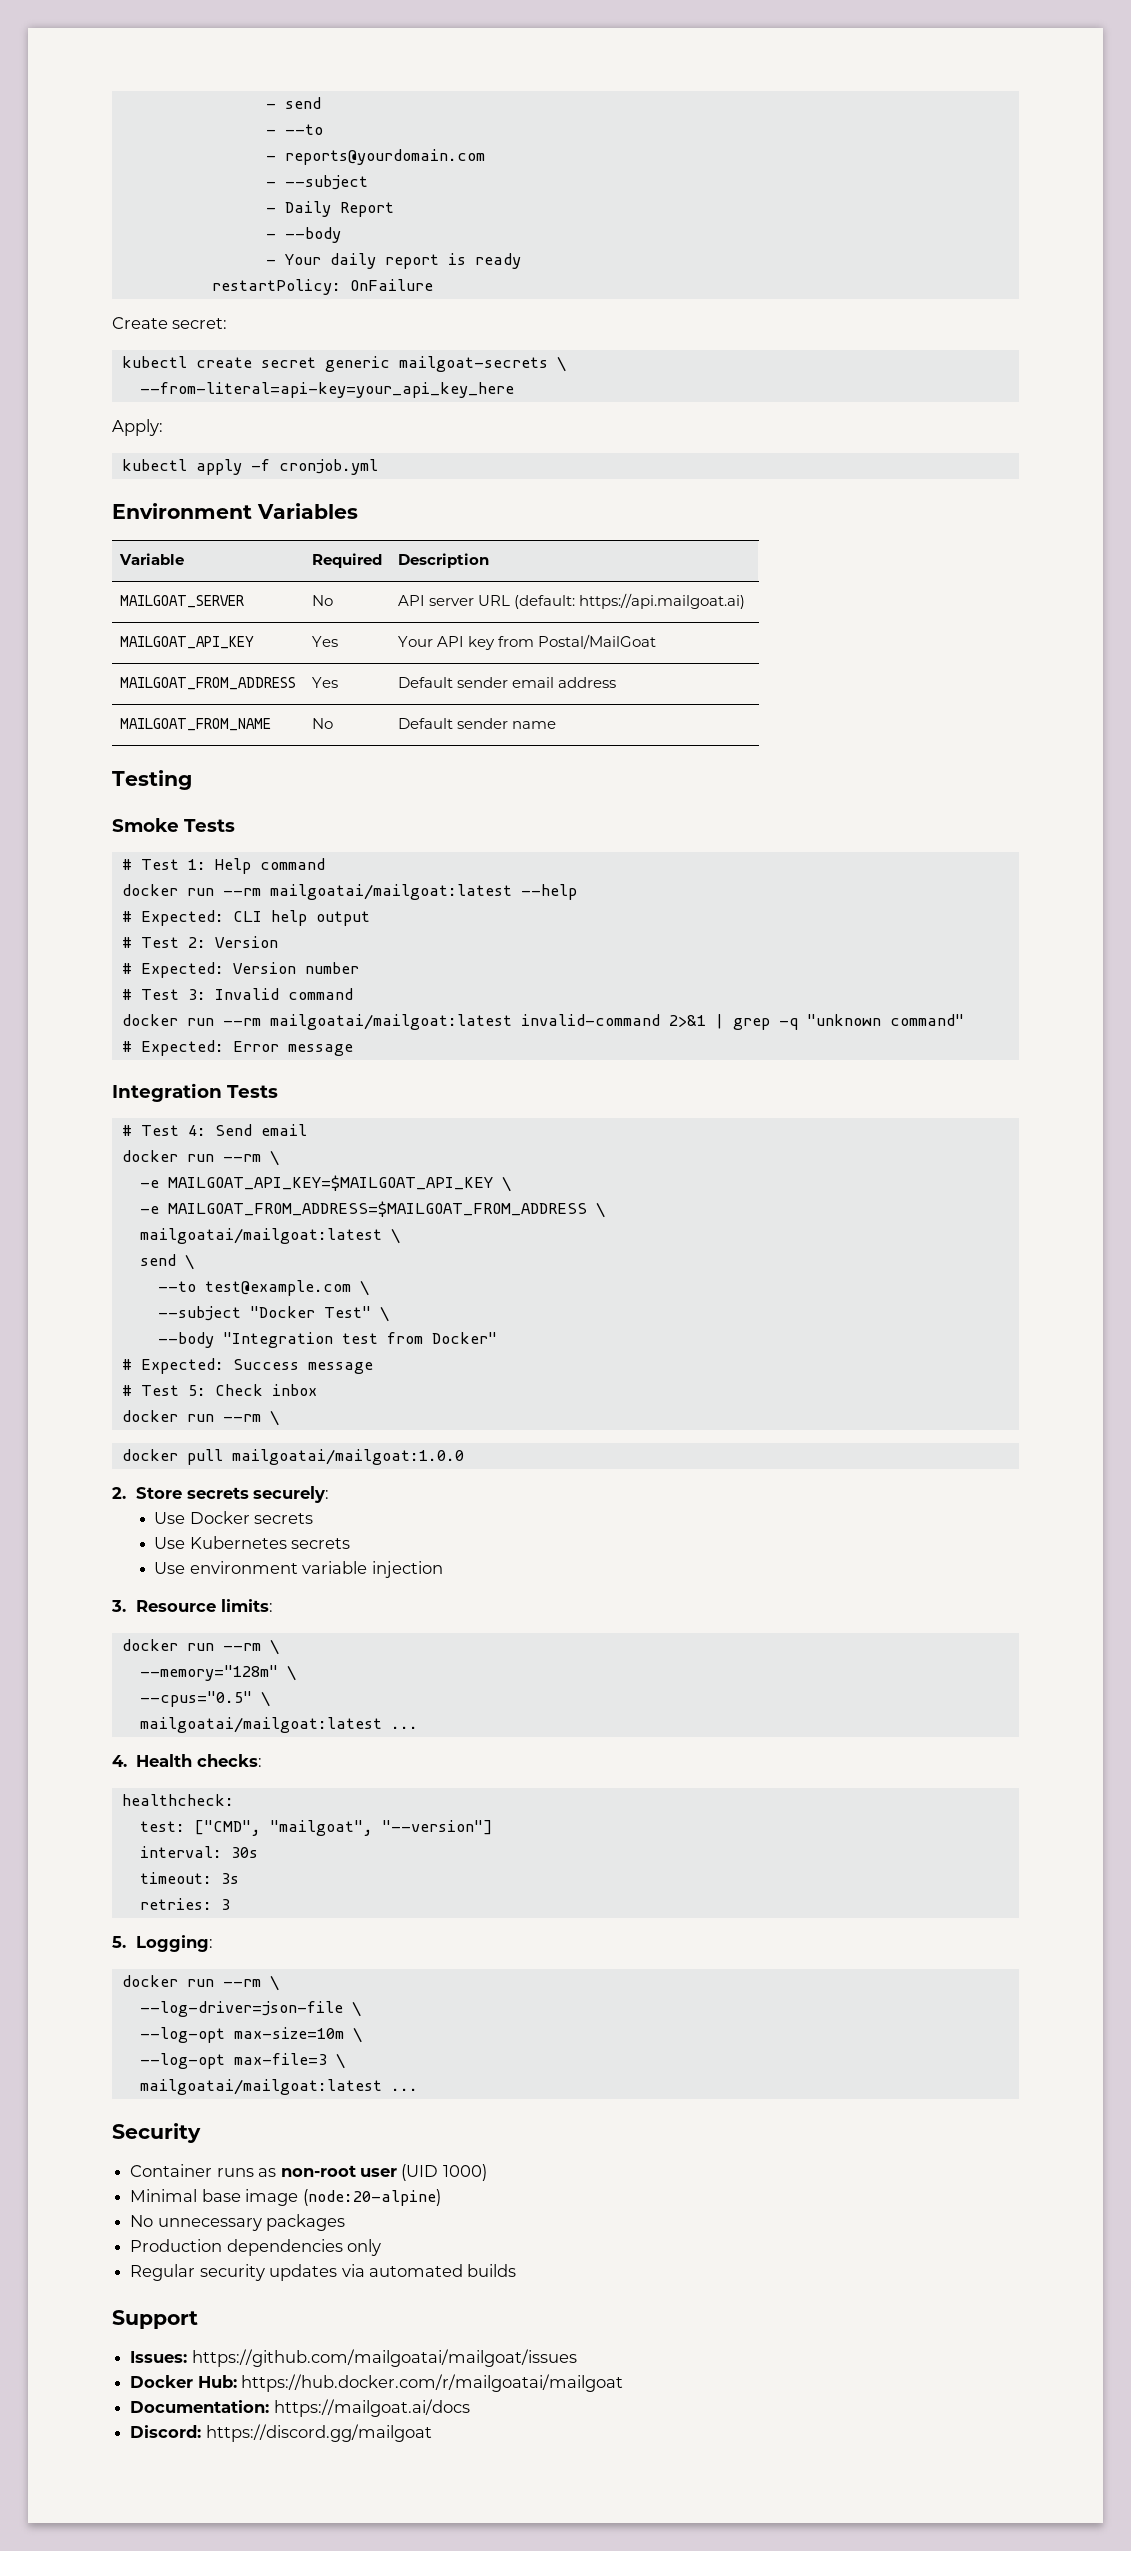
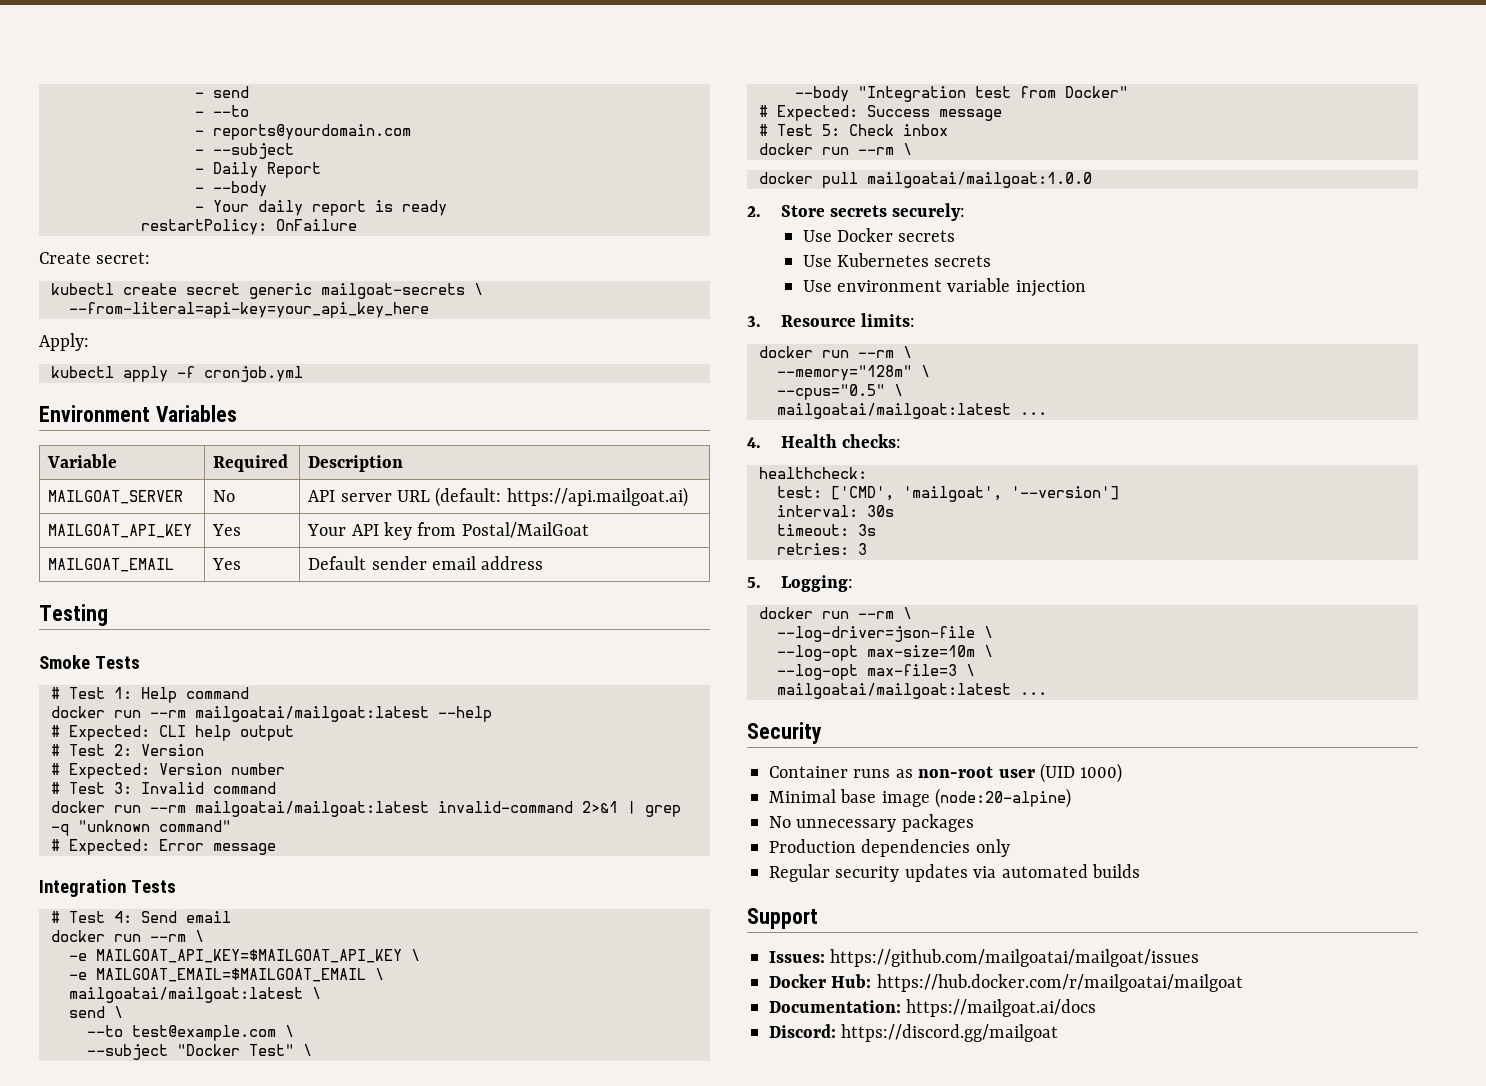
[119,677,296,690] MAILGOAT_FROM_ADDRESS -> [48,558,175,572] MAILGOAT_EMAIL
[119,718,271,731] [311,718,333,729] [397,718,556,729] // MAILGOAT_FROM_NAME | No | Default sender name -> (544, 563) none
[167,1201,587,1217] MAILGOAT_FROM_ADDRESS=$MAILGOAT_FROM_ADDRESS -> [96,968,366,982] MAILGOAT_EMAIL=$MAILGOAT_EMAIL
[193,1820,493,1836] ["CMD", "mailgoat", "--version"] -> [831,486,1119,502] ['CMD', 'mailgoat', '--version']

